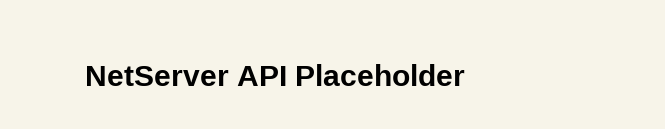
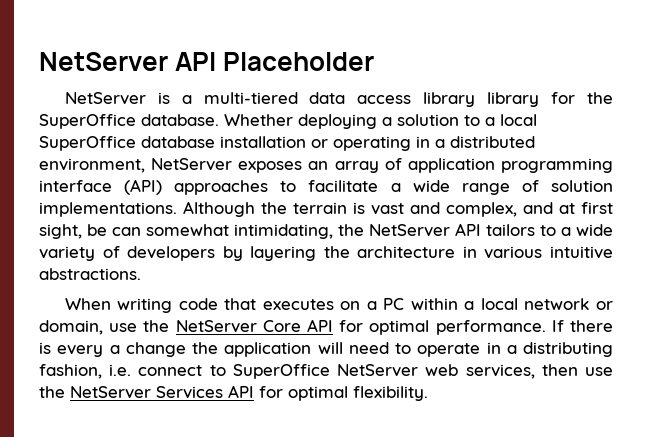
(466, 75) none -> [64,92,613,107] [39,114,537,129] [39,136,535,151] [39,158,614,173] [39,179,613,195] [39,201,613,217] [39,223,613,239] [39,246,613,261] [39,268,141,280] [64,298,613,313] [39,319,613,335] [39,342,613,357] [39,364,613,379] [39,385,428,401] // NetServer is a multi-tiered data access library library for the SuperOffice database. Whether deploying a solution to a local SuperOffice database installation or operating in a distributed environment, NetServer exposes an array of application programming interface (API) approaches to facilitate a wide range of solution implementations. Although the terrain is vast and complex, and at first sight, be can somewhat intimidating, the NetServer API tailors to a wide variety of developers by layering the architecture in various intuitive abstractions. // When writing code that executes on a PC within a local network or domain, use the NetServer Core API for optimal performance. If there is every a change the application will need to operate in a distributing fashion, i.e. connect to SuperOffice NetServer web services, then use the NetServer Services API for optimal flexibility.

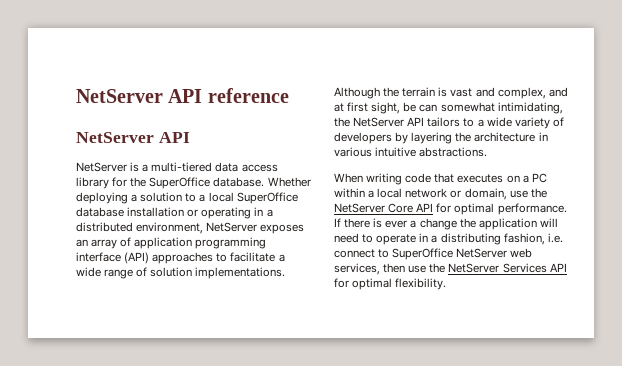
[39,52,375,71] NetServer API Placeholder -> [76,88,289,103] [76,132,190,143] NetServer API reference // NetServer API
[487,92,540,107] library -> (109, 183) none
[57,345,104,357] every -> [385,220,408,228] ever

